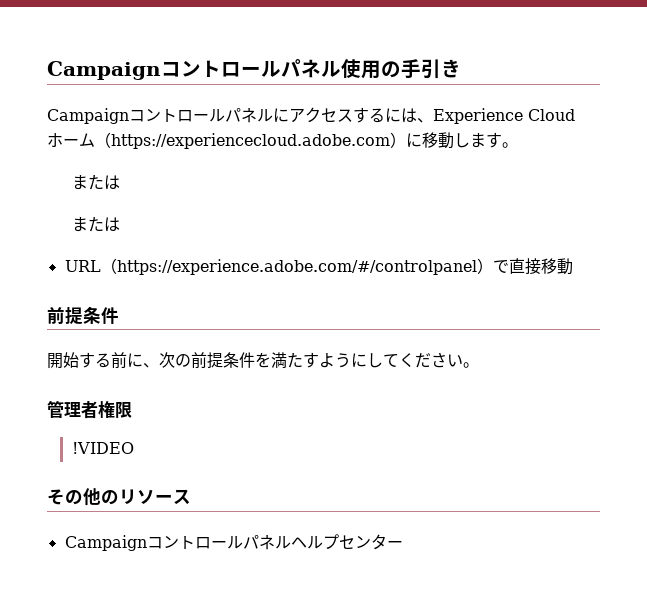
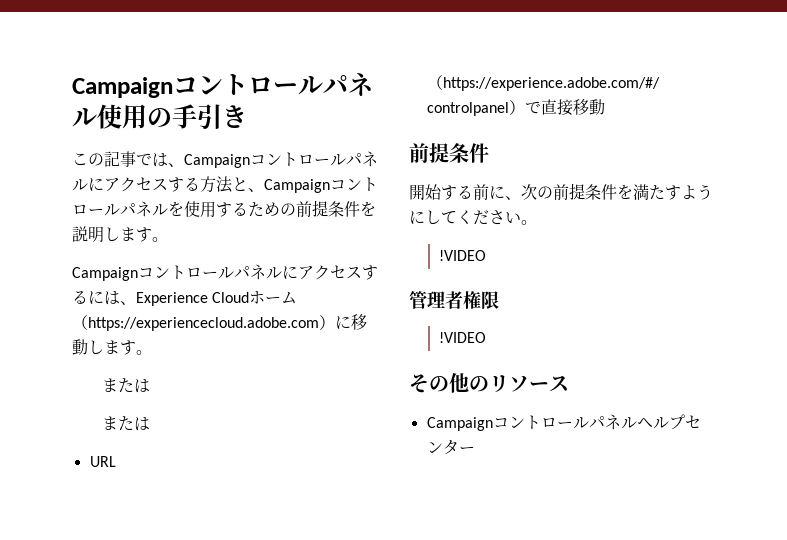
(461, 68) none -> [72,151,378,168] [72,176,378,193] [72,200,376,218] [72,226,168,243] // この記事では、Campaignコントロールパネルにアクセスする方法と、Campaignコントロールパネルを使用するための前提条件を説明します。
(479, 365) none -> [439,250,487,261] // !VIDEO

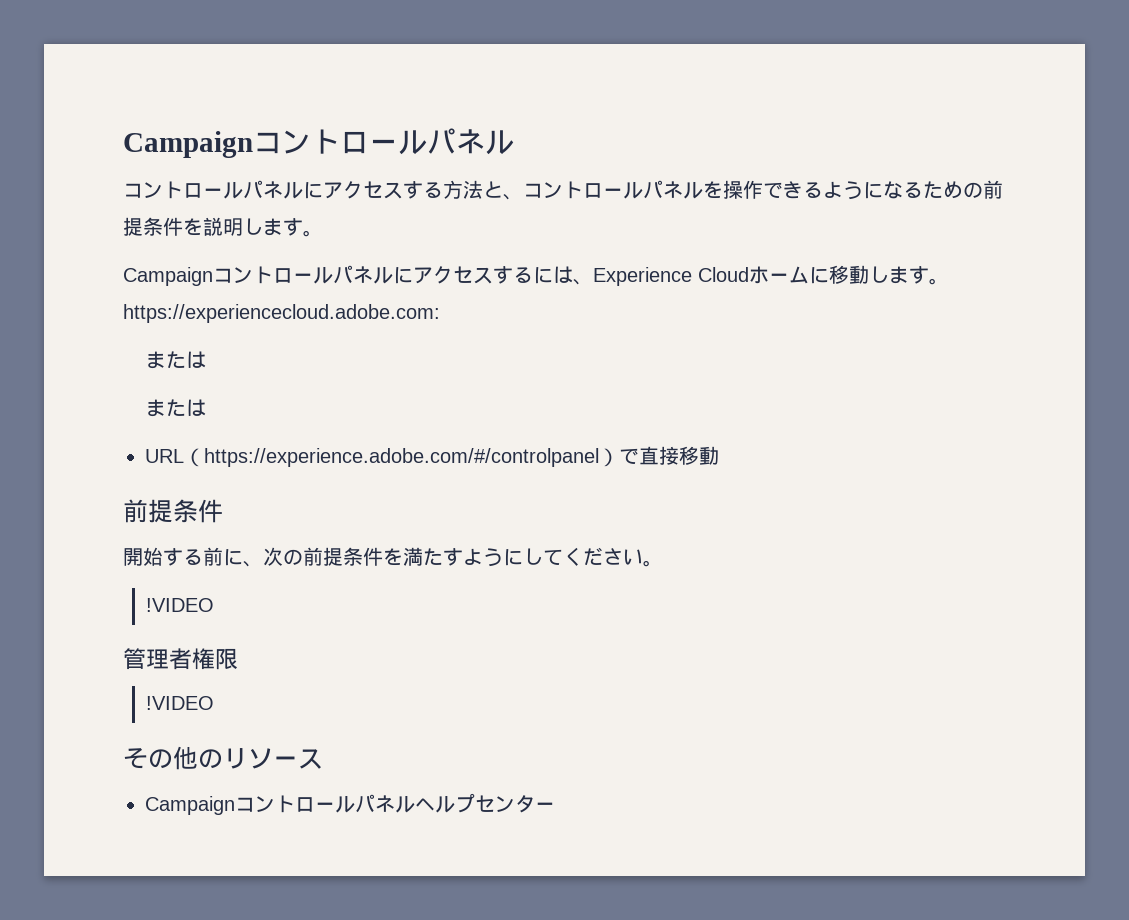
[72,73,373,98] [72,104,247,130] [72,151,250,168] Campaignコントロールパネル使用の手引き // この記事では、Campaign -> [123,128,514,158] Campaignコントロールパネル //
[264,179,330,193] Campaign -> (523, 197) none
[184,201,232,218] 使用す -> [723,180,903,200] 操作できるようにな
[72,315,335,331] （https://experiencecloud.adobe.com） -> (809, 275) none
(152, 352) none -> [123,304,440,323] https://experiencecloud.adobe.com:

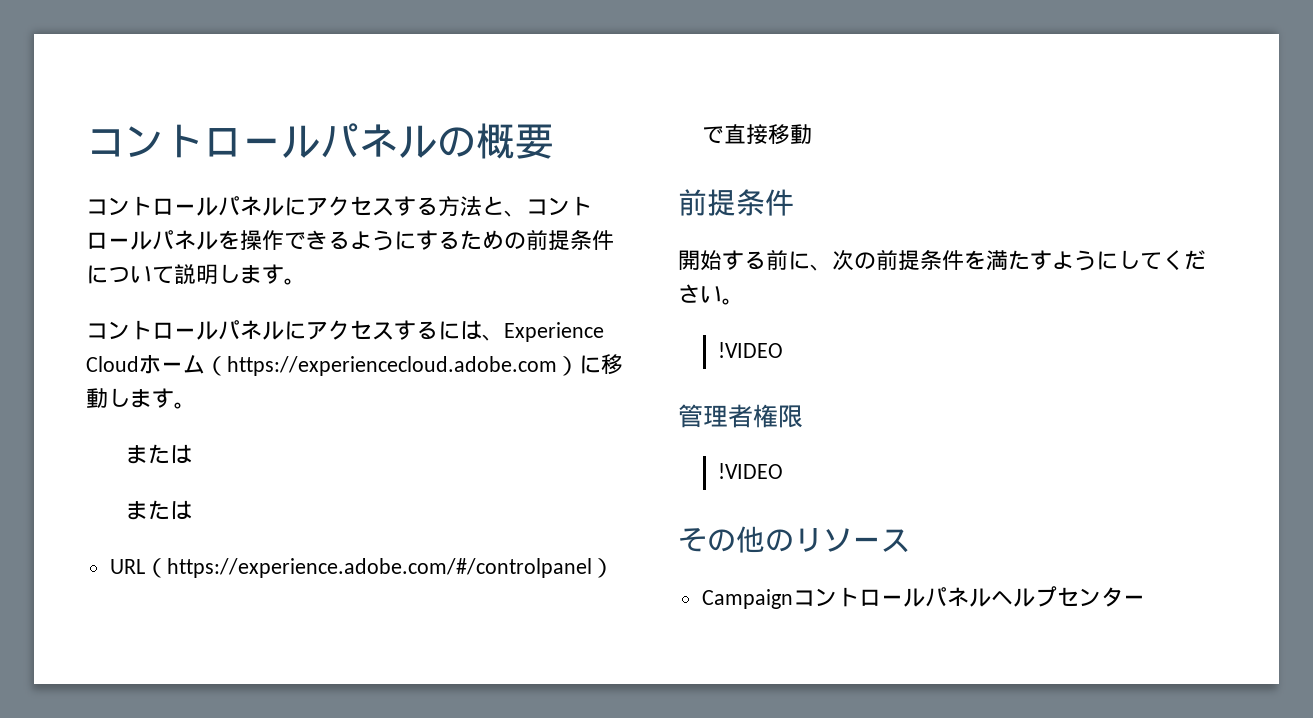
[123,128,514,158] Campaignコントロールパネル -> [86,123,554,159] コントロールパネルの概要
[883,181,903,199] な -> [416,230,438,250] す
[183,218,203,236] を -> [86,265,174,284] について
[123,267,213,286] Campaign -> (306, 281) none
(809, 275) none -> [205,356,579,376] （https://experiencecloud.adobe.com）
[123,304,440,323] https://experiencecloud.adobe.com: -> (196, 405) none

